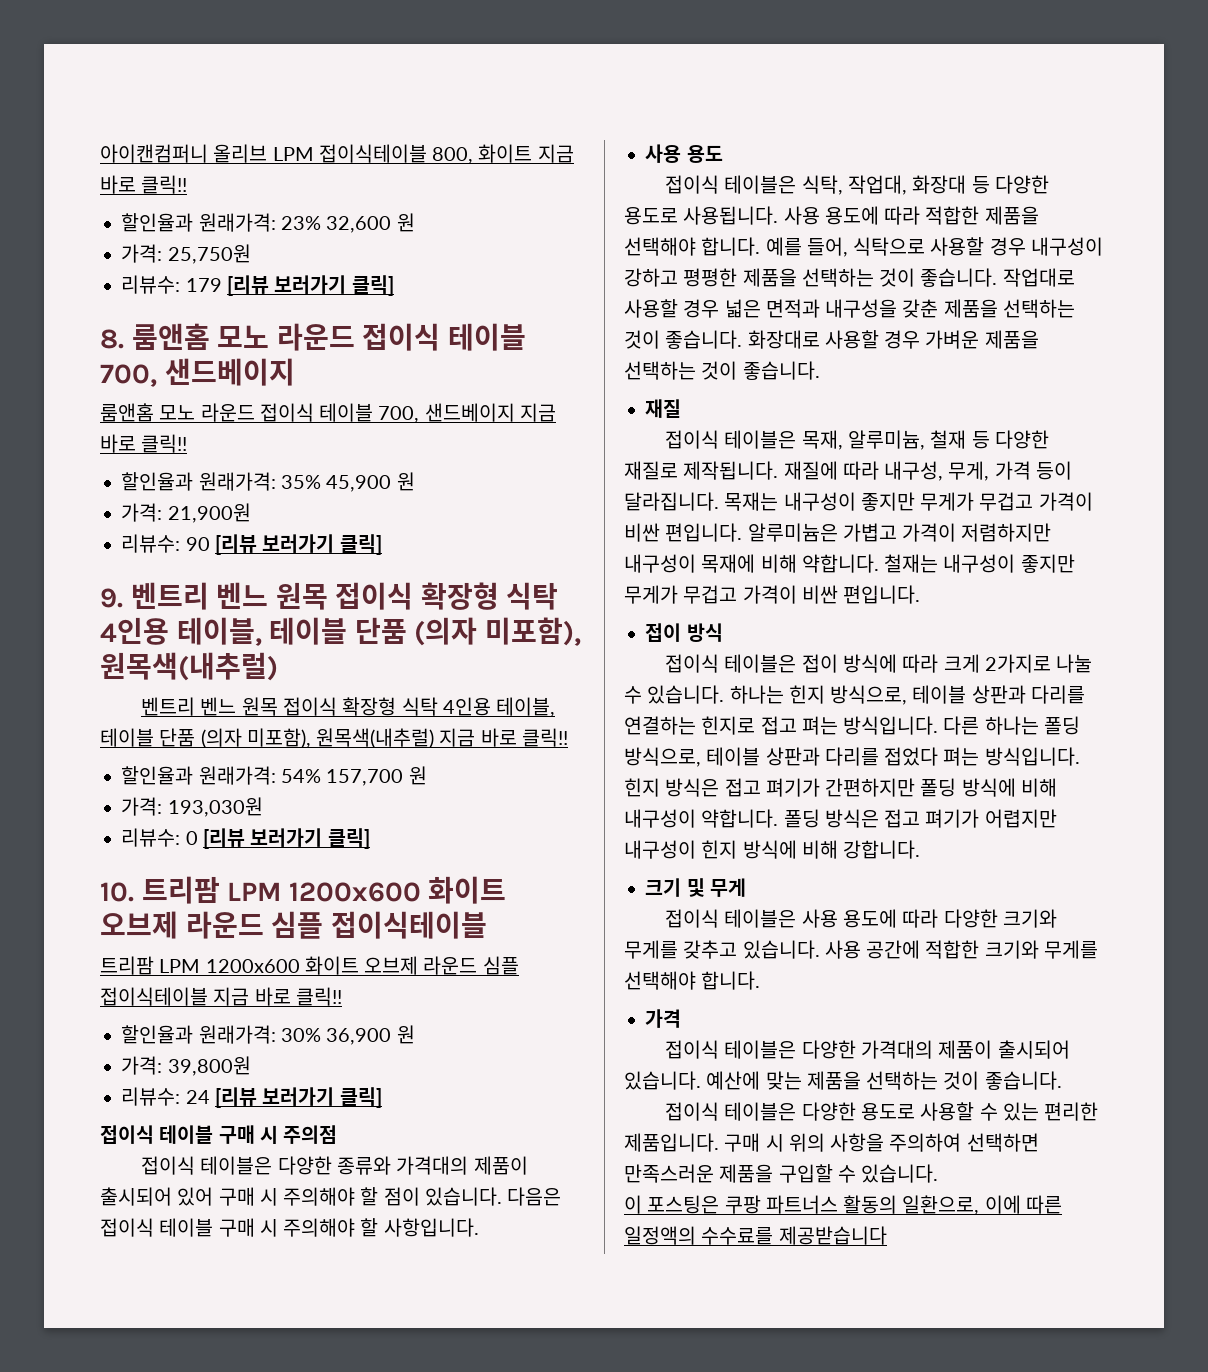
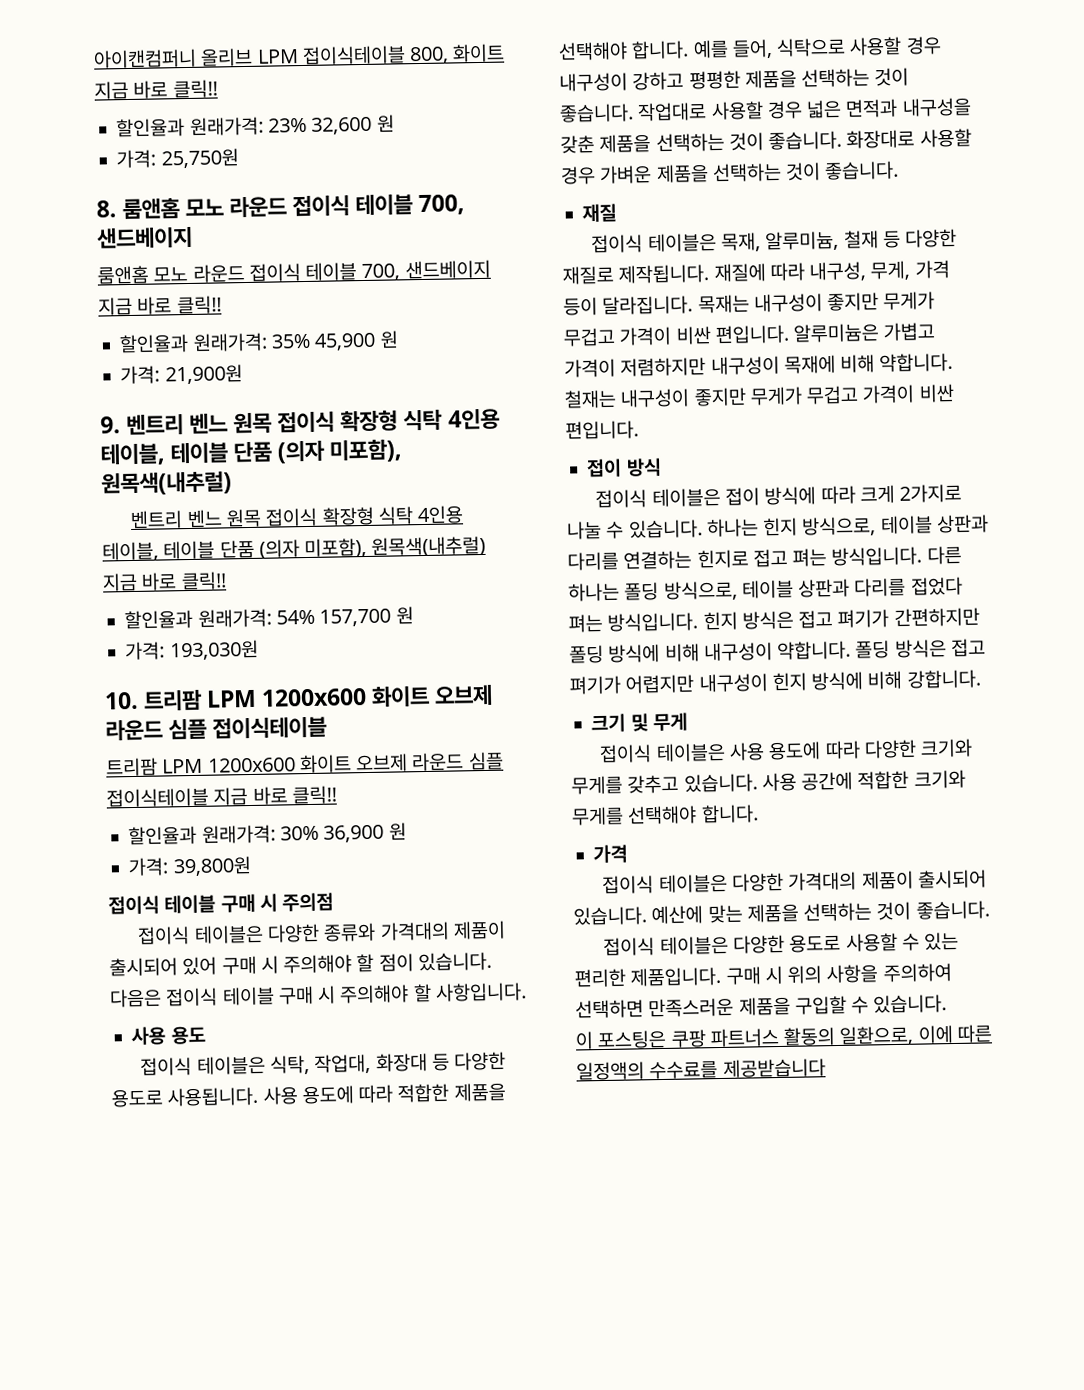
[121,275,394,296] // 리뷰수: 179 [리뷰 보러가기 클릭] -> (239, 158) none
[121,534,382,555] // 리뷰수: 90 [리뷰 보러가기 클릭] -> (243, 374) none
[121,828,370,849] // 리뷰수: 0 [리뷰 보러가기 클릭] -> (259, 650) none
[121,1087,382,1108] // 리뷰수: 24 [리뷰 보러가기 클릭] -> (252, 866) none

